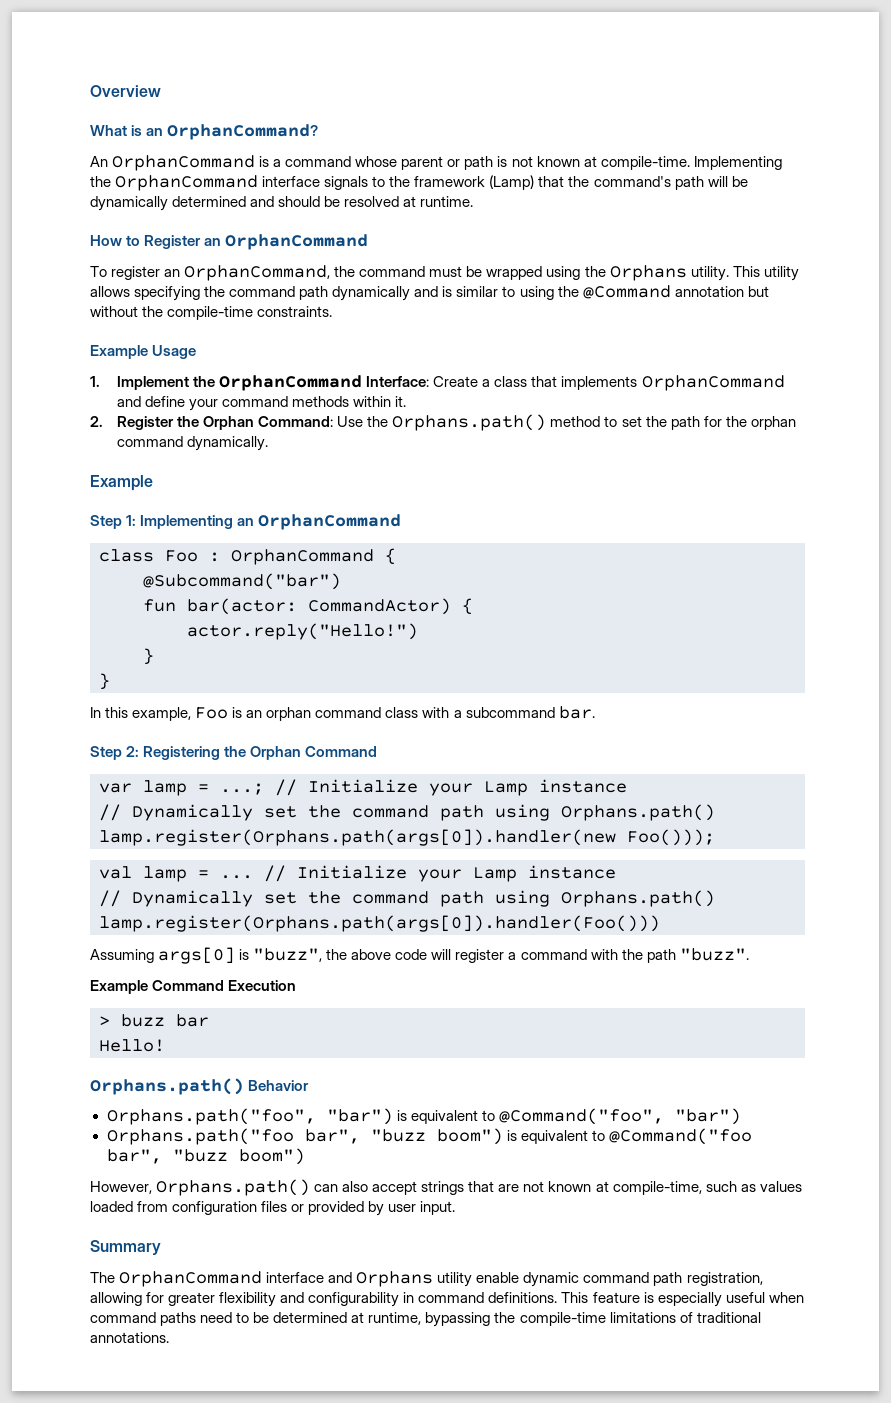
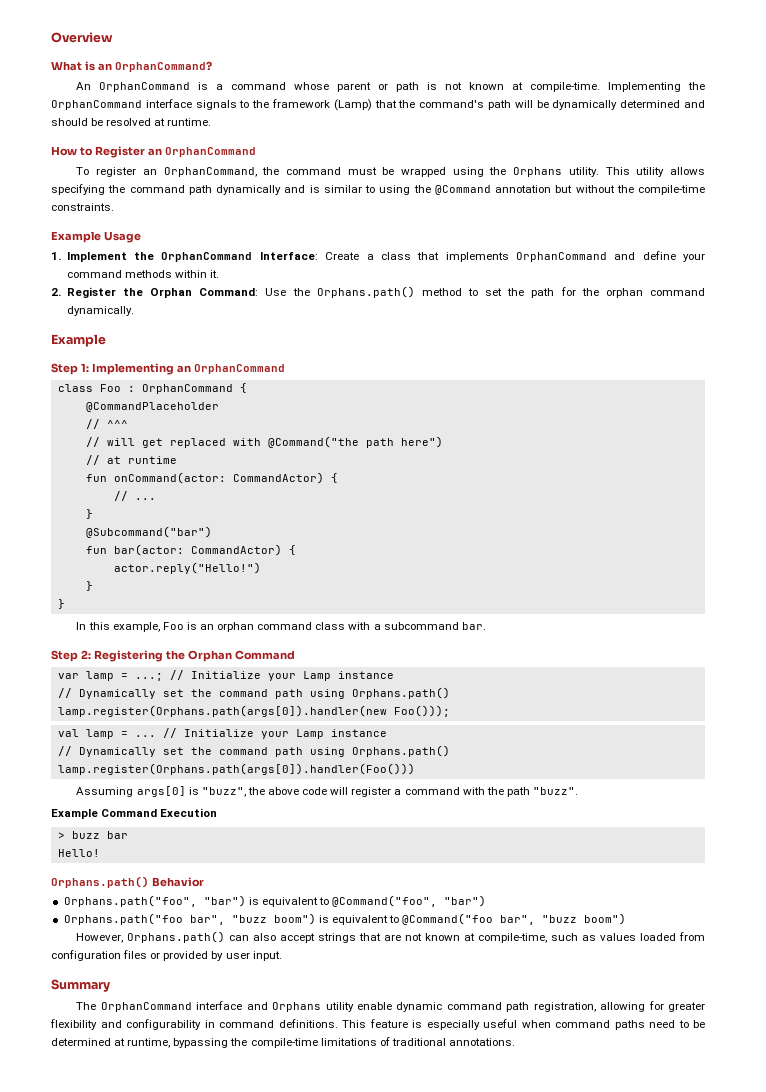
(396, 556) none -> [85,402,219,412] [85,419,128,429] [85,436,443,448] [85,455,177,465] [85,472,338,484] [113,491,156,501] [85,509,93,519] // @CommandPlaceholder // // ^^^ // // will get replaced with @Command("the path here") // // at runtime // fun onCommand(actor: CommandActor) { // // ... // }

